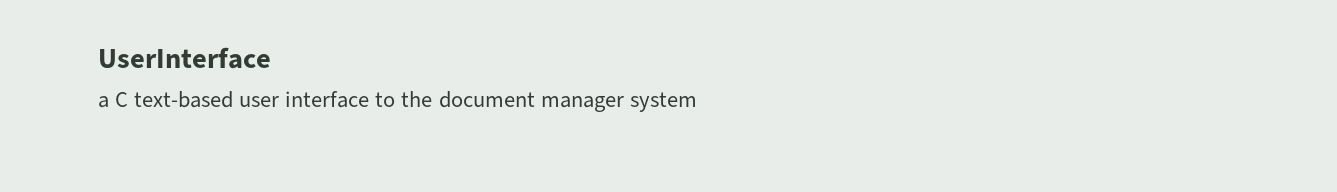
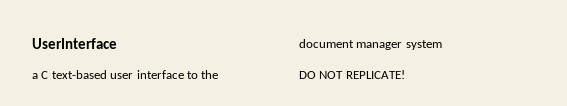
(697, 102) none -> [299,70,405,79] // DO NOT REPLICATE!

